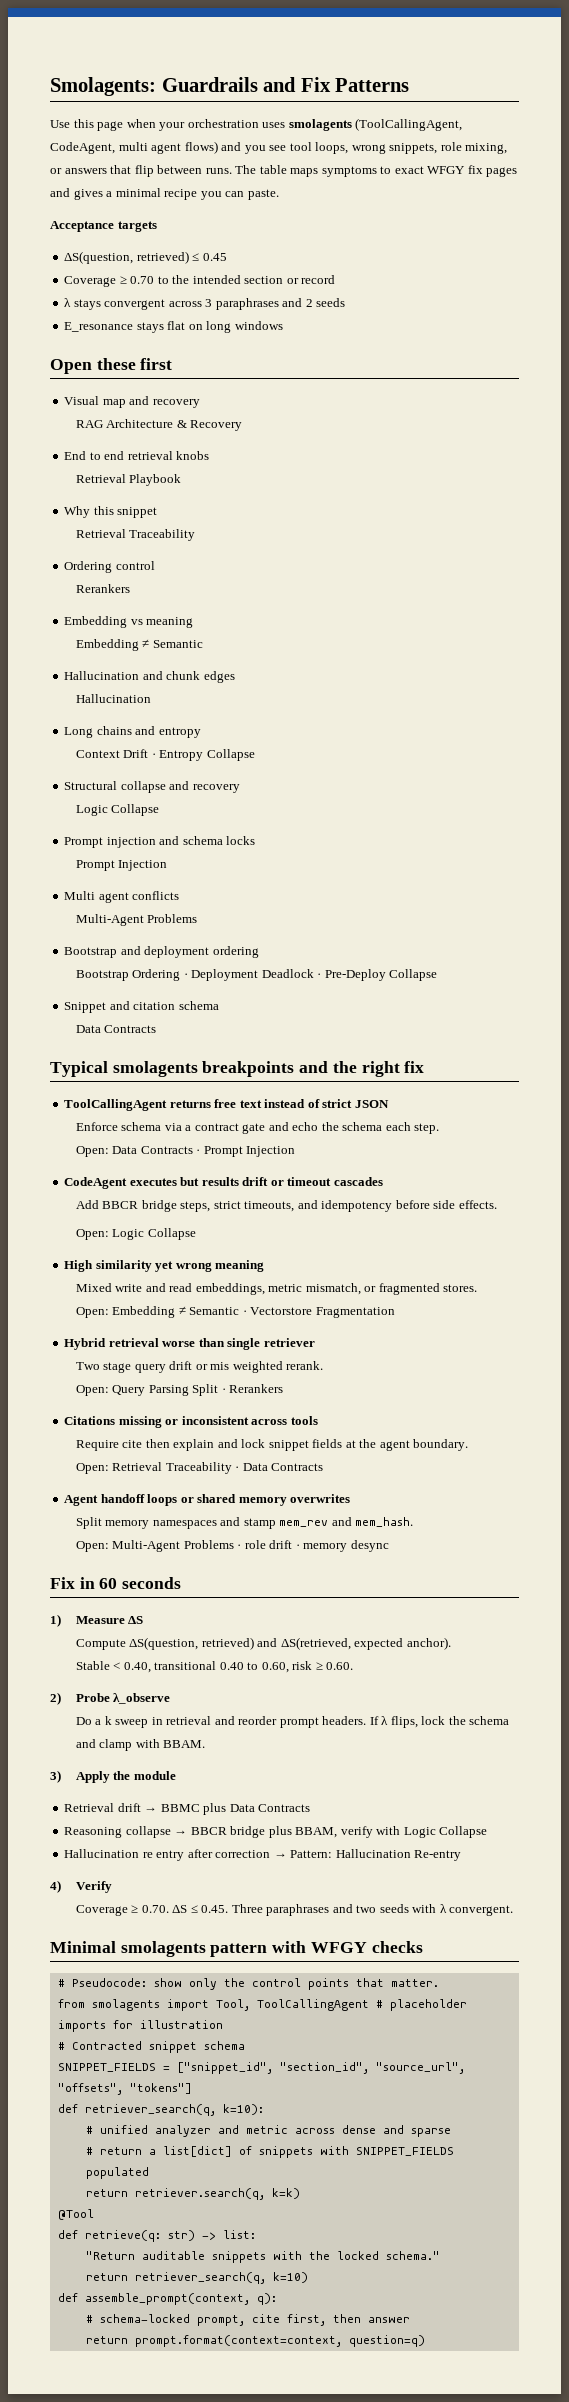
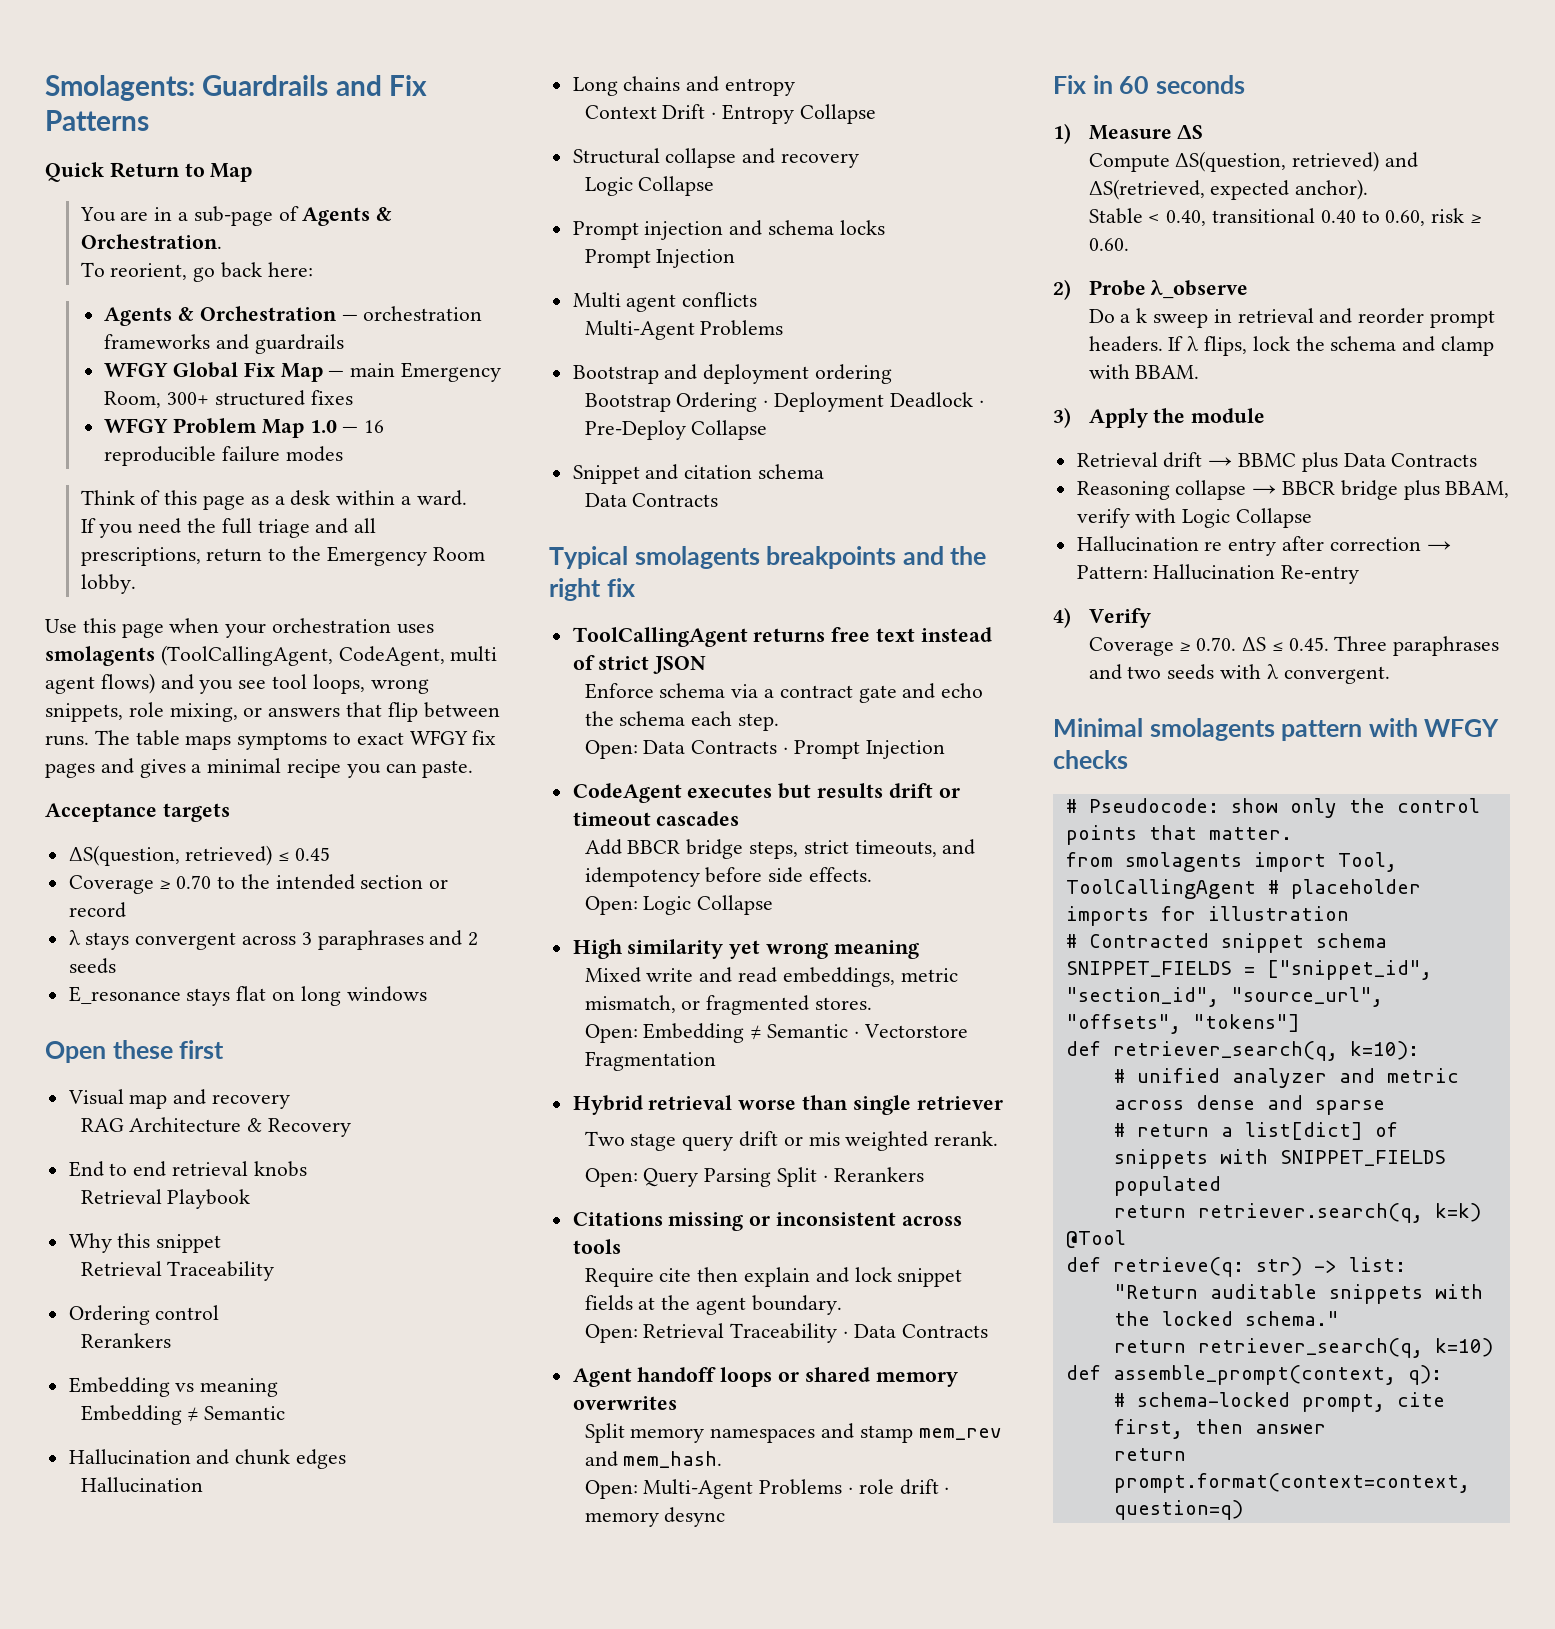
(410, 85) none -> [45,162,253,182] [79,206,393,226] [80,234,222,249] [80,262,313,282] [104,306,483,326] [104,334,344,354] [104,362,502,382] [104,390,353,408] [104,418,385,438] [104,446,343,466] [80,490,467,510] [80,518,377,538] [80,546,485,566] [80,574,136,594] // Quick Return to Map // You are in a sub-page of Agents & Orchestration. // To reorient, go back here: // Agents & Orchestration — orchestration frameworks and guardrails // WFGY Global Fix Map — main Emergency Room, 300+ structured fixes // WFGY Problem Map 1.0 — 16 reproducible failure modes // Think of this page as a desk within a ward. // If you need the full triage and all prescriptions, return to the Emergency Room lobby.

